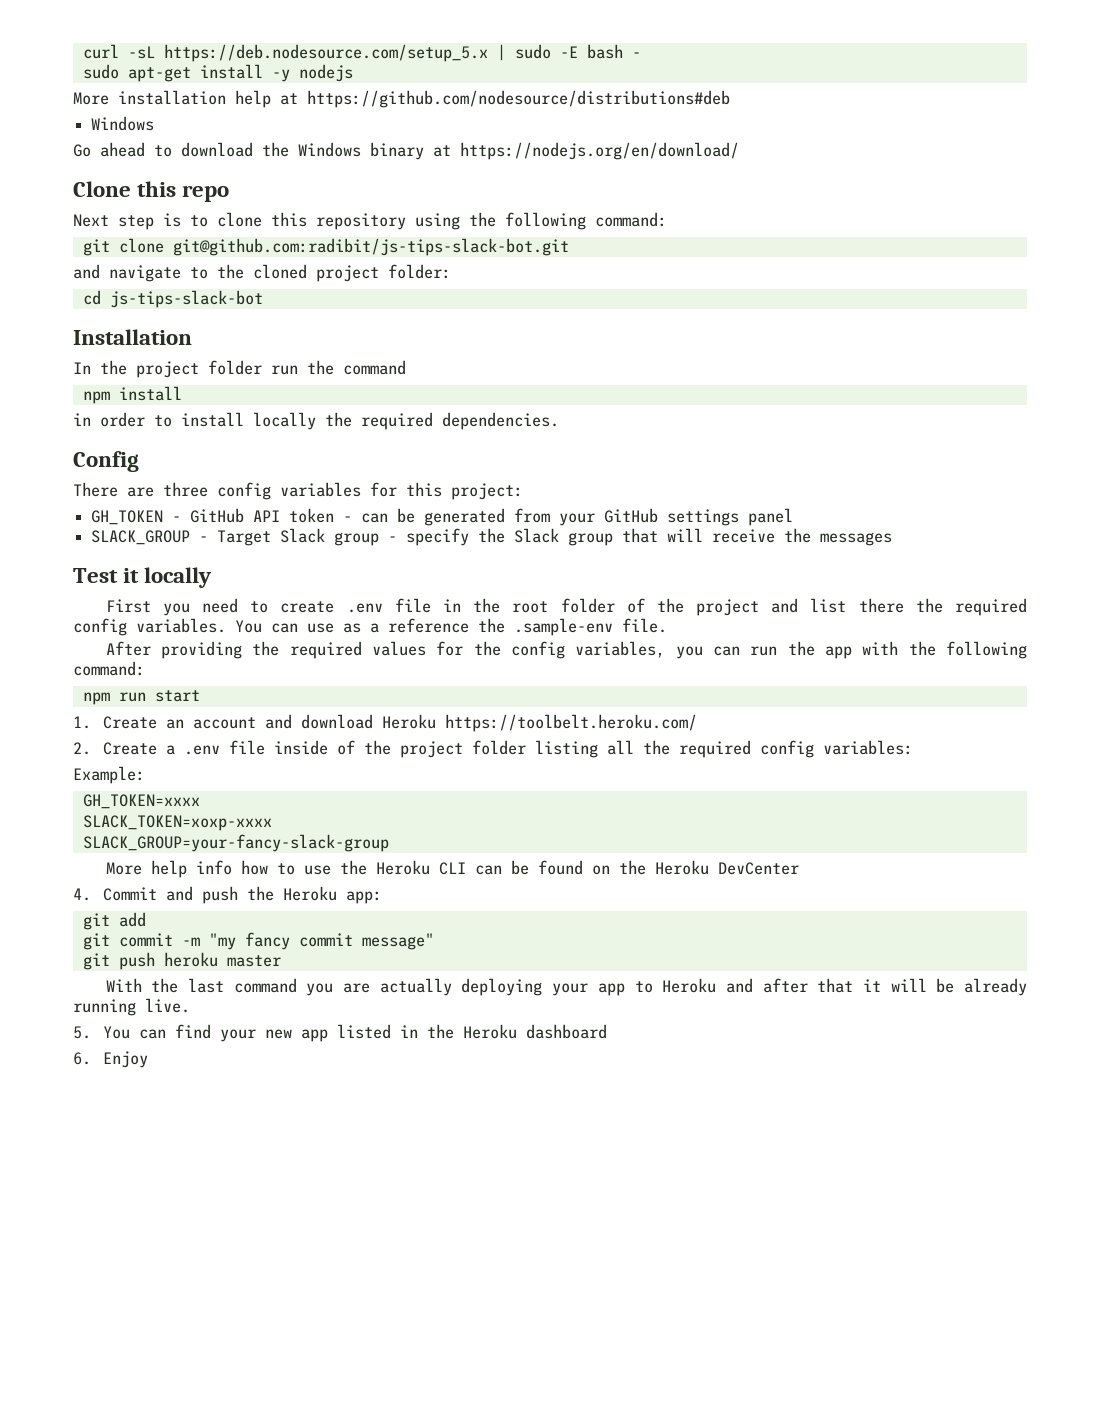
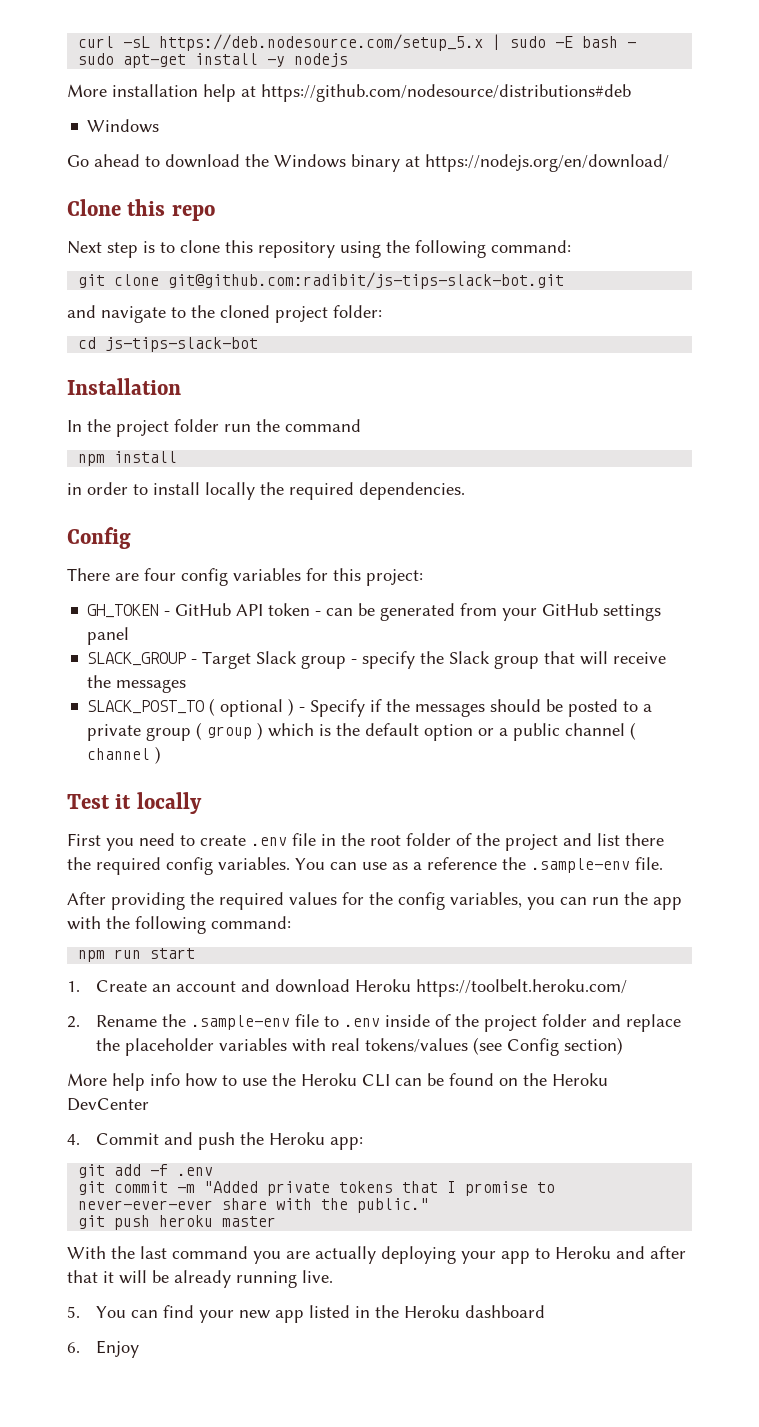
[163,482,208,497] three -> [144,568,176,581] four
(893, 539) none -> [87,698,653,717] [87,722,637,741] [87,746,162,764] // SLACK_POST_TO ( optional ) - Specify if the messages should be posted to a private group ( group ) which is the default option or a public channel ( channel )
[103,740,266,755] Create a .env file -> [95,1014,380,1030] Rename the .sample-env file to .env
[535,740,914,758] [73,766,145,784] [82,794,200,809] [82,815,272,831] [82,834,389,852] listing all the required config variables: // Example: // GH_TOKEN=xxxx // SLACK_TOKEN=xoxp-xxxx // SLACK_GROUP=your-fancy-slack-group -> [591,1014,681,1032] [95,1037,623,1056] and replace the placeholder variables with real tokens/values (see Config section)
(146, 919) none -> [150,1164,214,1176] -f .env
[208,932,434,950] "my fancy commit message" -> [204,1181,556,1196] [78,1198,430,1213] "Added private tokens that I promise to never-ever-ever share with the public."

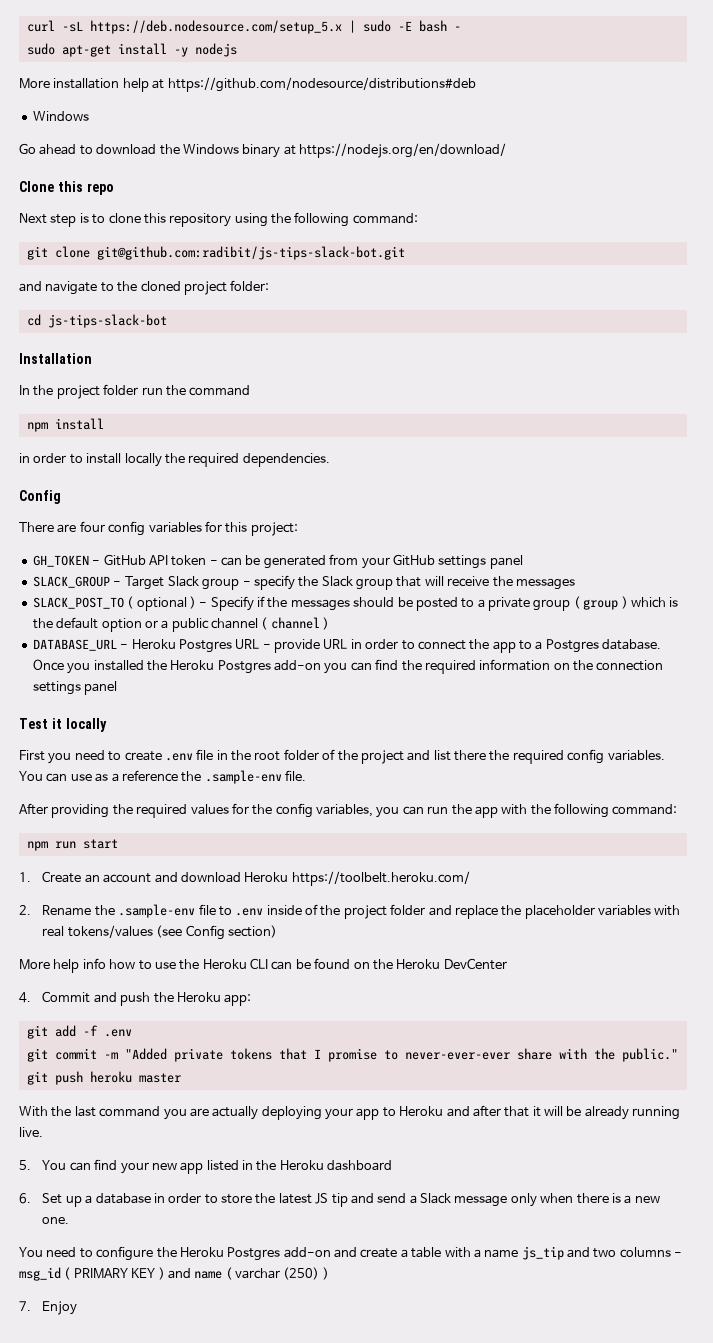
(162, 755) none -> [32,639,662,653] [32,659,664,674] [32,681,118,695] // DATABASE_URL - Heroku Postgres URL - provide URL in order to connect the app to a Postgres database. Once you installed the Heroku Postgres add-on you can find the required information on the connection settings panel
(80, 1347) none -> [42,1193,660,1207] [42,1217,70,1224] [19,1246,683,1261] [19,1267,329,1281] [19,1301,31,1311] Set up a database in order to store the latest JS tip and send a Slack message only when there is a new one. // You need to configure the Heroku Postgres add-on and create a table with a name js_tip and two columns - msg_id ( PRIMARY KEY ) and name ( varchar (250) ) // 7.

